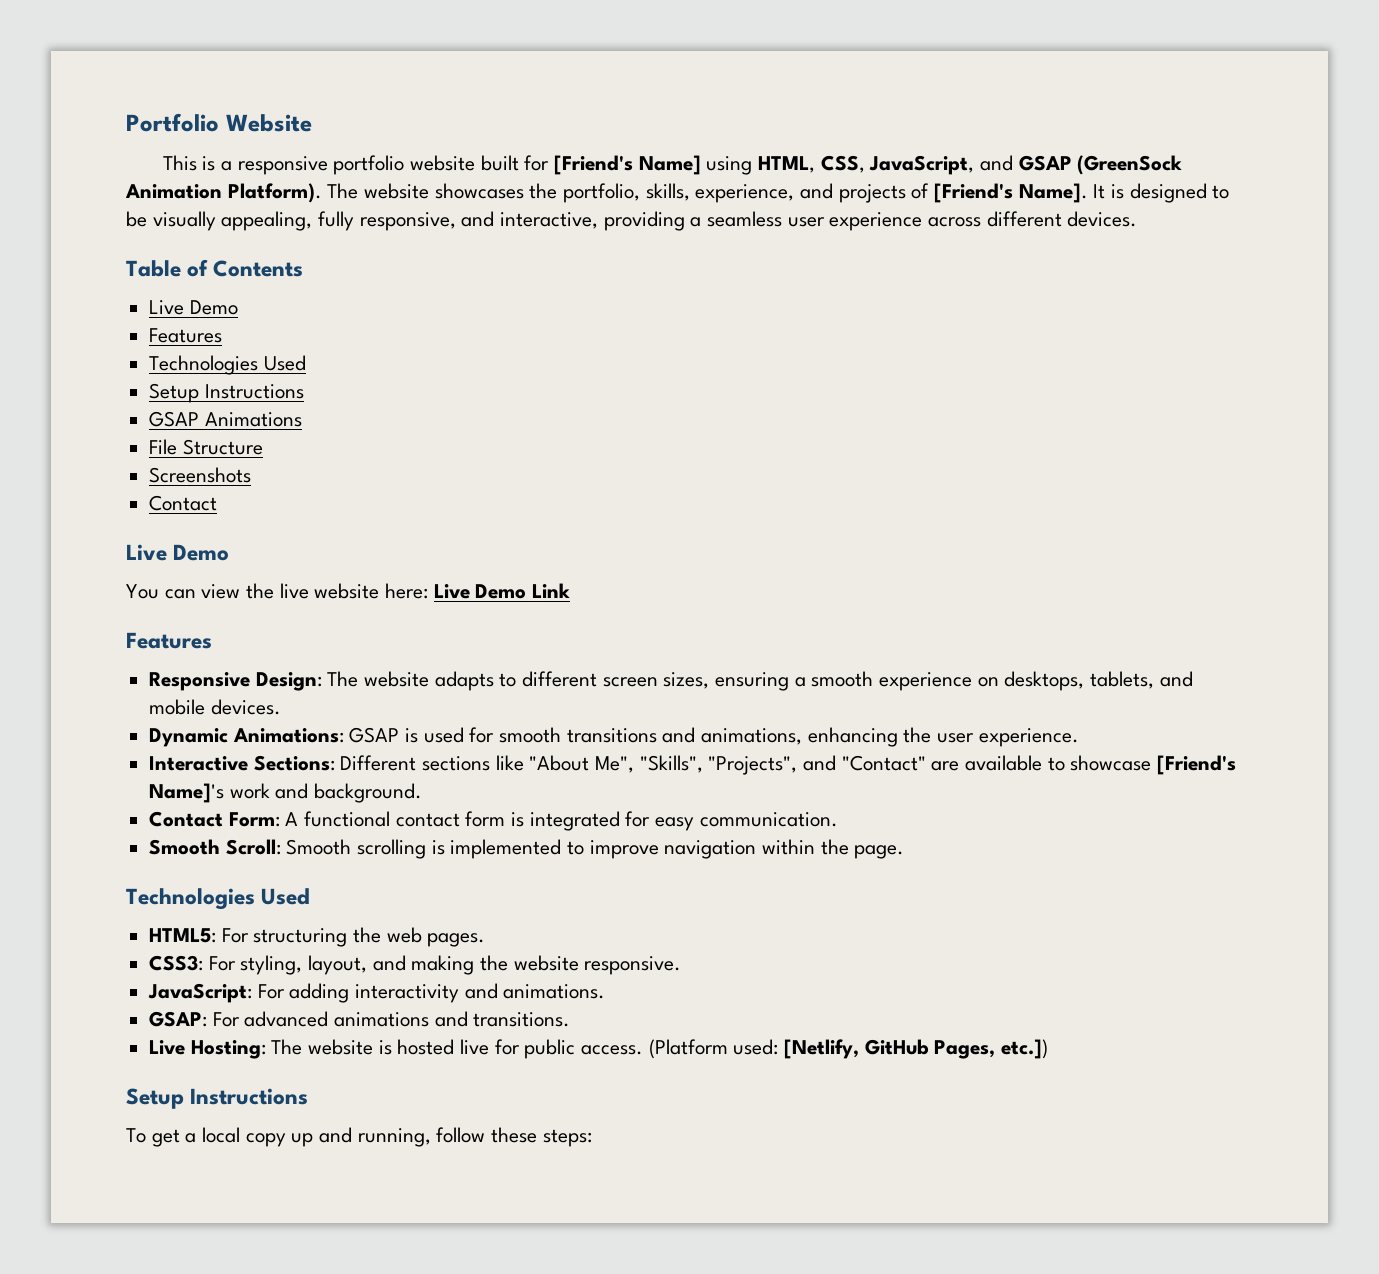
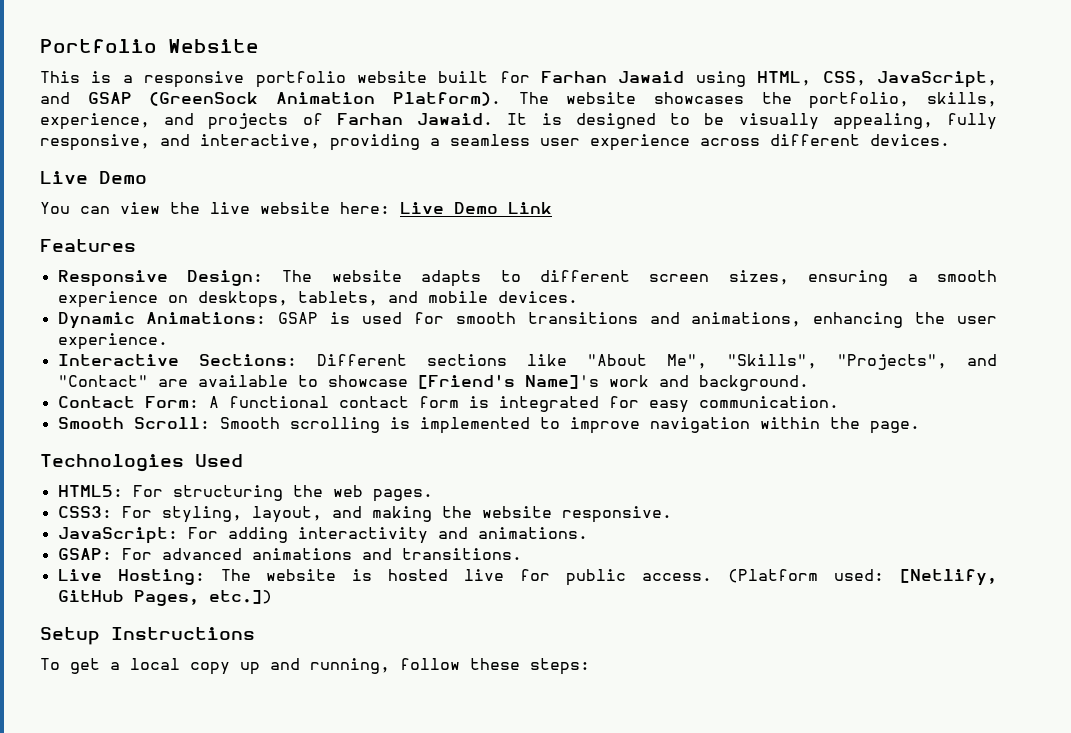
[553,155,701,175] [Friend's Name] -> [541,71,685,83] Farhan Jawaid
[934,183,1088,203] [Friend's Name]. -> [336,113,494,125] Farhan Jawaid.
[126,259,304,277] [149,300,238,315] [149,328,223,343] [149,355,306,375] [149,383,304,403] [149,411,302,427] [149,439,263,455] [149,467,252,483] [149,495,218,511] // Table of Contents // Live Demo // Features // Technologies Used // Setup Instructions // GSAP Animations // File Structure // Screenshots // Contact -> (950, 140) none

